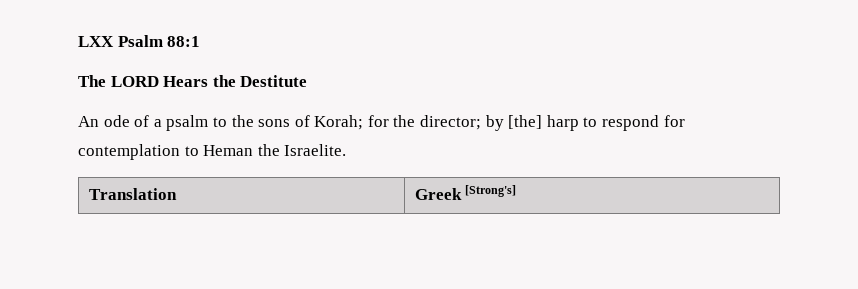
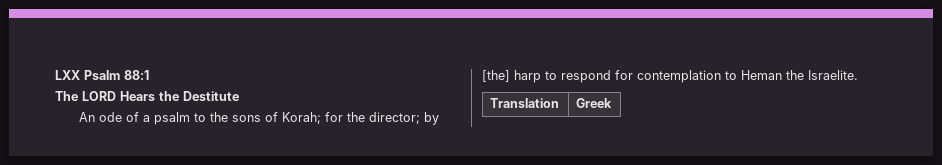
[465,185,517,197] [Strong's] -> (613, 103) none

